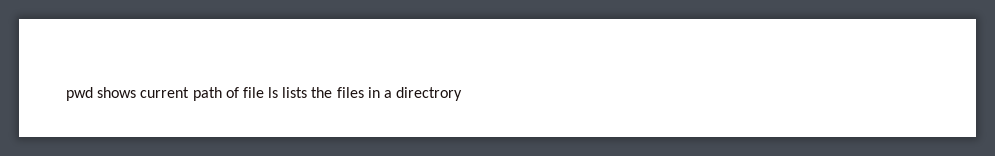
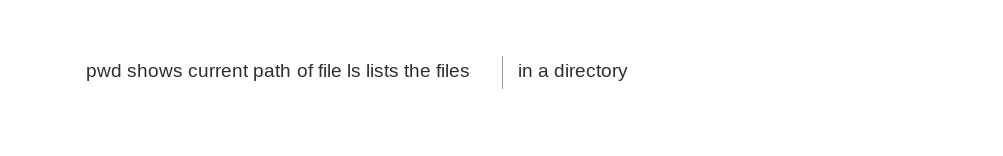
[396,87,463,101] directrory -> [554,64,629,81] directory

